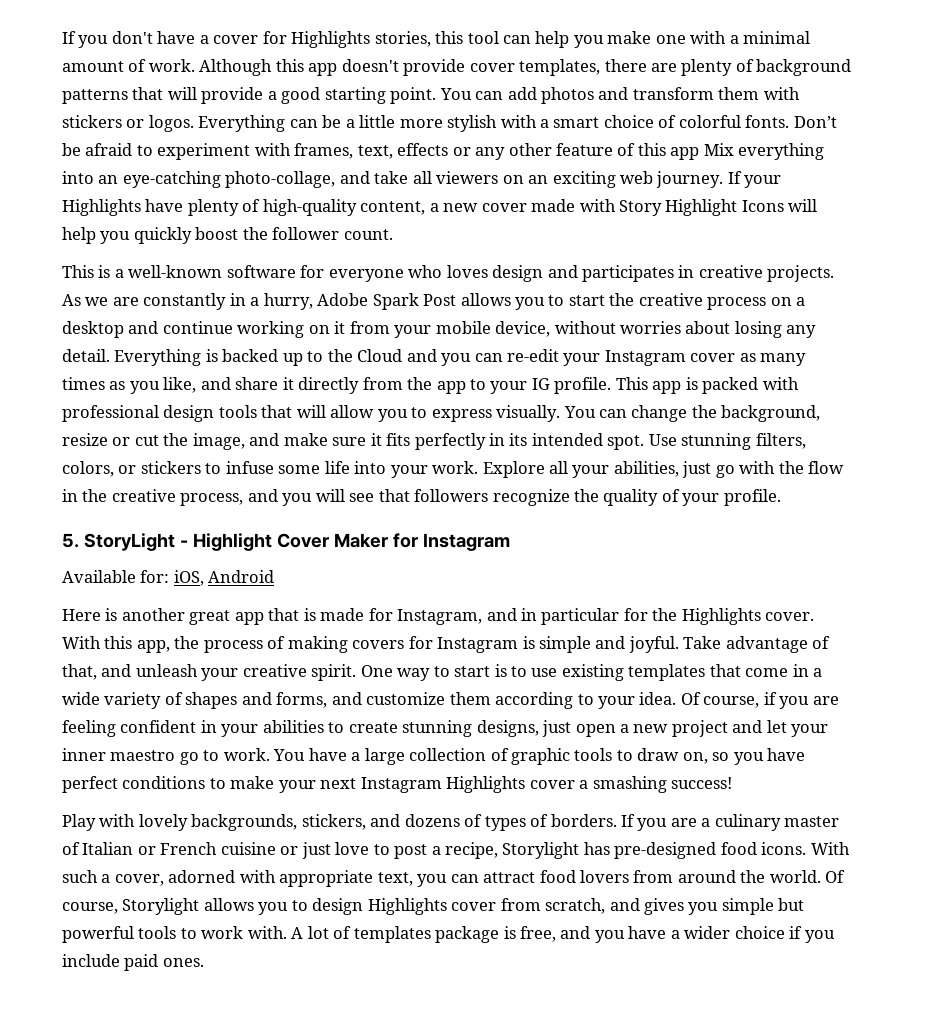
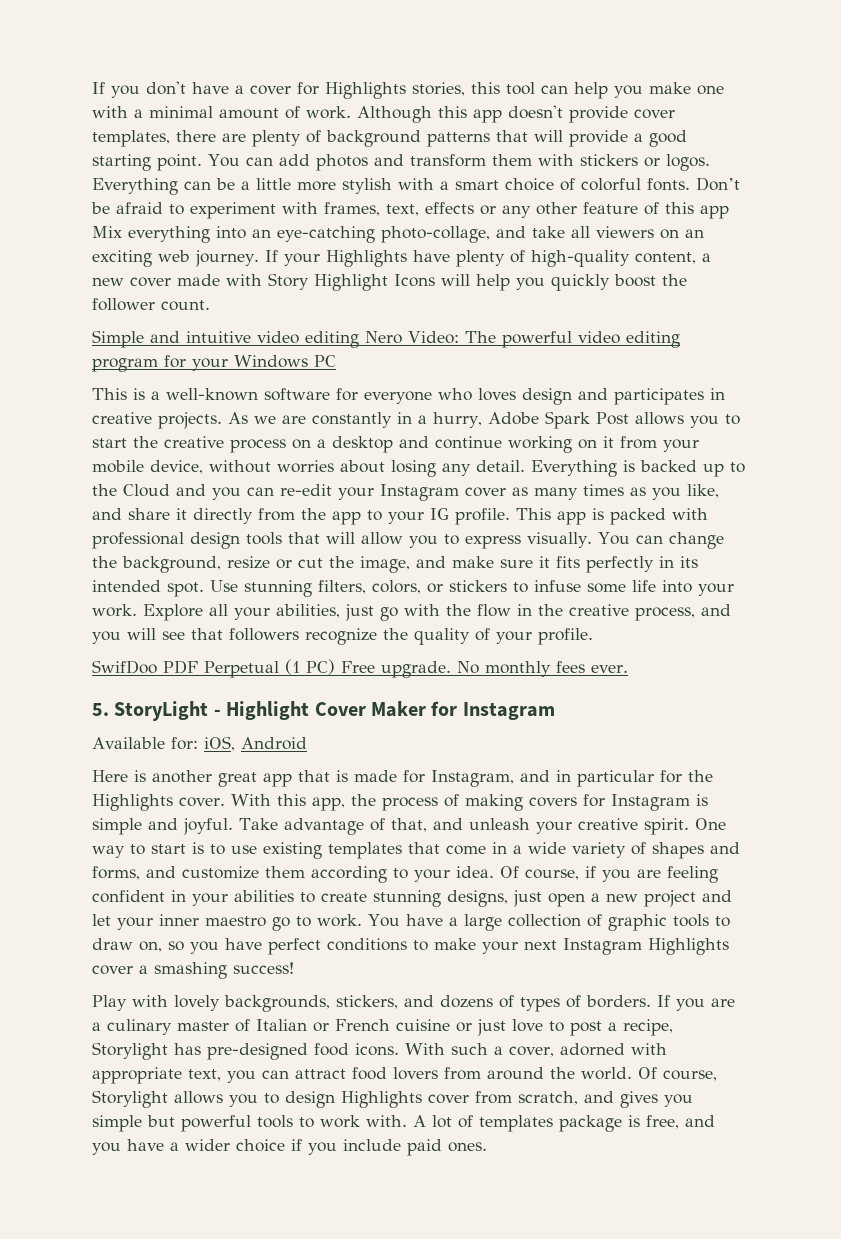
(393, 234) none -> [92,330,680,348] [92,355,336,372] // Simple and intuitive video editing Nero Video: The powerful video editing program for your Windows PC
(781, 497) none -> [92,659,628,678] // SwifDoo PDF Perpetual (1 PC) Free upgrade. No monthly fees ever.

